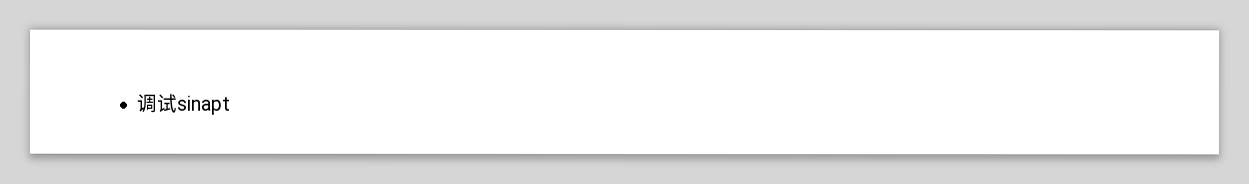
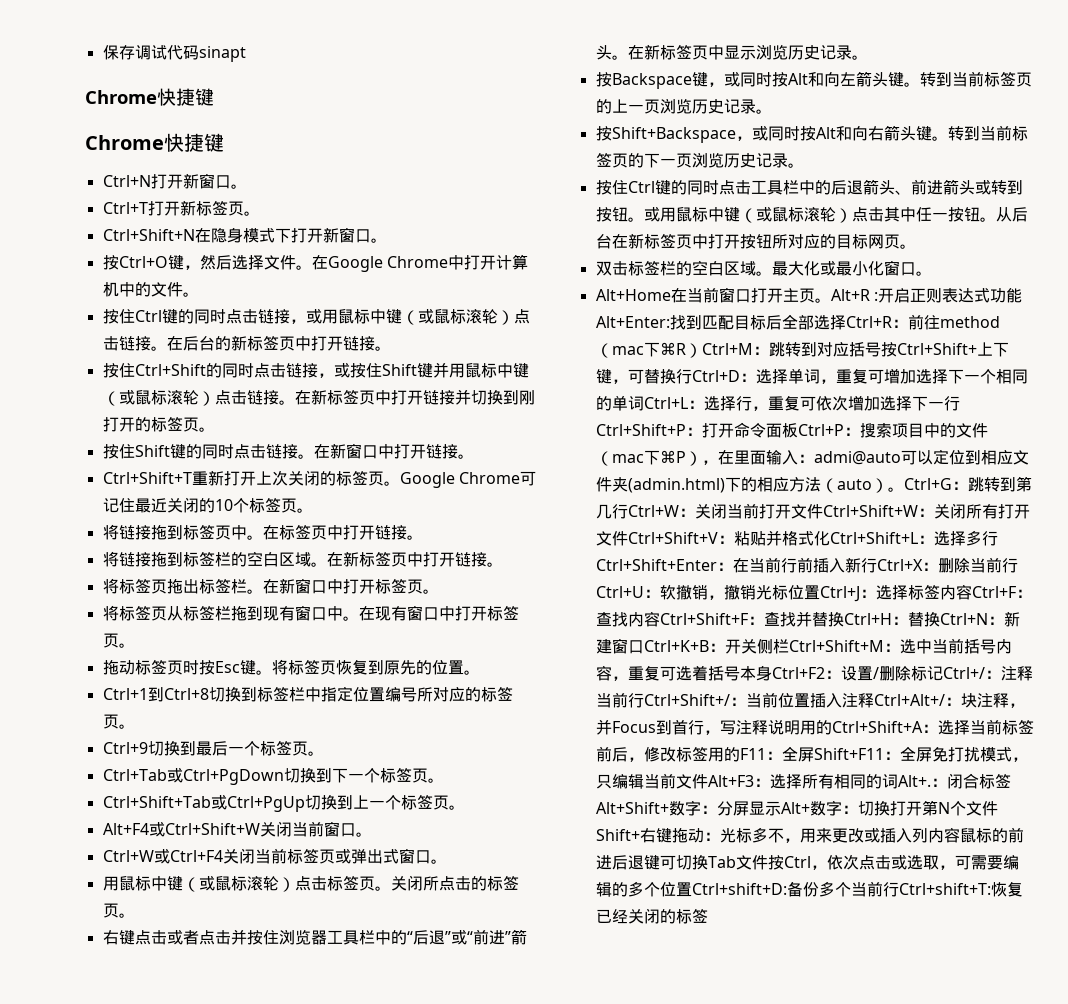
[136,93,231,115] 调试sinapt -> [102,45,246,62] [85,88,214,106] [85,133,224,152] [102,173,247,189] [102,200,260,216] [102,227,387,243] [102,254,528,272] [102,282,199,297] [102,309,530,325] [102,335,391,351] [102,362,529,378] [102,389,535,406] [102,416,215,432] [102,443,474,459] [102,470,536,488] [102,497,313,513] [102,524,423,540] [102,551,503,567] [102,578,439,594] [102,605,519,621] [102,633,135,648] [102,659,480,675] [102,686,513,702] [102,714,135,729] [102,740,324,756] [102,767,444,785] [102,794,465,812] [102,821,372,837] [102,848,447,864] [102,875,519,892] [102,903,135,918] [102,929,527,945] [595,44,868,60] [595,71,1032,89] [595,98,772,114] [595,125,1028,143] [595,152,804,168] [595,179,1023,195] [595,207,1028,223] [595,233,916,249] [595,260,932,276] [595,287,1022,303] [595,314,1000,330] [595,342,1009,358] [595,368,1028,384] [595,395,960,411] [595,422,988,438] [595,449,1029,466] [595,476,1032,493] [595,503,1030,519] [595,530,998,546] [595,557,1018,573] [595,584,1032,602] [595,611,1020,627] [595,638,1012,654] [595,665,1033,681] [595,692,1025,708] [595,719,1034,735] [595,746,1028,762] [595,773,1011,789] [595,800,998,816] [595,827,1024,843] [595,854,1019,870] [595,881,1023,897] [595,908,708,924] 保存调试代码sinapt // Chrome快捷键 // Chrome快捷键 // Ctrl+N打开新窗口。 // Ctrl+T打开新标签页。 // Ctrl+Shift+N在隐身模式下打开新窗口。 // 按Ctrl+O键，然后选择文件。在Google Chrome中打开计算机中的文件。 // 按住Ctrl键的同时点击链接，或用鼠标中键（或鼠标滚轮）点击链接。在后台的新标签页中打开链接。 // 按住Ctrl+Shift的同时点击链接，或按住Shift键并用鼠标中键（或鼠标滚轮）点击链接。在新标签页中打开链接并切换到刚打开的标签页。 // 按住Shift键的同时点击链接。在新窗口中打开链接。 // Ctrl+Shift+T重新打开上次关闭的标签页。Google Chrome可记住最近关闭的10个标签页。 // 将链接拖到标签页中。在标签页中打开链接。 // 将链接拖到标签栏的空白区域。在新标签页中打开链接。 // 将标签页拖出标签栏。在新窗口中打开标签页。 // 将标签页从标签栏拖到现有窗口中。在现有窗口中打开标签页。 // 拖动标签页时按Esc键。将标签页恢复到原先的位置。 // Ctrl+1到Ctrl+8切换到标签栏中指定位置编号所对应的标签页。 // Ctrl+9切换到最后一个标签页。 // Ctrl+Tab或Ctrl+PgDown切换到下一个标签页。 // Ctrl+Shift+Tab或Ctrl+PgUp切换到上一个标签页。 // Alt+F4或Ctrl+Shift+W关闭当前窗口。 // Ctrl+W或Ctrl+F4关闭当前标签页或弹出式窗口。 // 用鼠标中键（或鼠标滚轮）点击标签页。关闭所点击的标签页。 // 右键点击或者点击并按住浏览器工具栏中的“后退”或“前进”箭头。在新标签页中显示浏览历史记录。 // 按Backspace键，或同时按Alt和向左箭头键。转到当前标签页的上一页浏览历史记录。 // 按Shift+Backspace，或同时按Alt和向右箭头键。转到当前标签页的下一页浏览历史记录。 // 按住Ctrl键的同时点击工具栏中的后退箭头、前进箭头或转到按钮。或用鼠标中键（或鼠标滚轮）点击其中任一按钮。从后台在新标签页中打开按钮所对应的目标网页。 // 双击标签栏的空白区域。最大化或最小化窗口。 // Alt+Home在当前窗口打开主页。Alt+R :开启正则表达式功能Alt+Enter:找到匹配目标后全部选择Ctrl+R：前往method（mac下⌘R）Ctrl+M：跳转到对应括号按Ctrl+Shift+上下键，可替换行Ctrl+D：选择单词，重复可增加选择下一个相同的单词Ctrl+L：选择行，重复可依次增加选择下一行Ctrl+Shift+P：打开命令面板Ctrl+P：搜索项目中的文件（mac下⌘P），在里面输入：admi@auto可以定位到相应文件夹(admin.html)下的相应方法（auto）。Ctrl+G：跳转到第几行Ctrl+W：关闭当前打开文件Ctrl+Shift+W：关闭所有打开文件Ctrl+Shift+V：粘贴并格式化Ctrl+Shift+L：选择多行Ctrl+Shift+Enter：在当前行前插入新行Ctrl+X：删除当前行Ctrl+U：软撤销，撤销光标位置Ctrl+J：选择标签内容Ctrl+F：查找内容Ctrl+Shift+F：查找并替换Ctrl+H：替换Ctrl+N：新建窗口Ctrl+K+B：开关侧栏Ctrl+Shift+M：选中当前括号内容，重复可选着括号本身Ctrl+F2：设置/删除标记Ctrl+/：注释当前行Ctrl+Shift+/：当前位置插入注释Ctrl+Alt+/：块注释，并Focus到首行，写注释说明用的Ctrl+Shift+A：选择当前标签前后，修改标签用的F11：全屏Shift+F11：全屏免打扰模式，只编辑当前文件Alt+F3：选择所有相同的词Alt+.：闭合标签Alt+Shift+数字：分屏显示Alt+数字：切换打开第N个文件Shift+右键拖动：光标多不，用来更改或插入列内容鼠标的前进后退键可切换Tab文件按Ctrl，依次点击或选取，可需要编辑的多个位置Ctrl+shift+D:备份多个当前行Ctrl+shift+T:恢复已经关闭的标签

